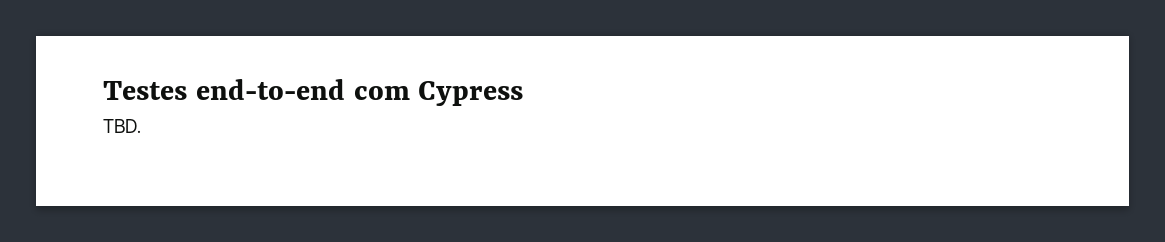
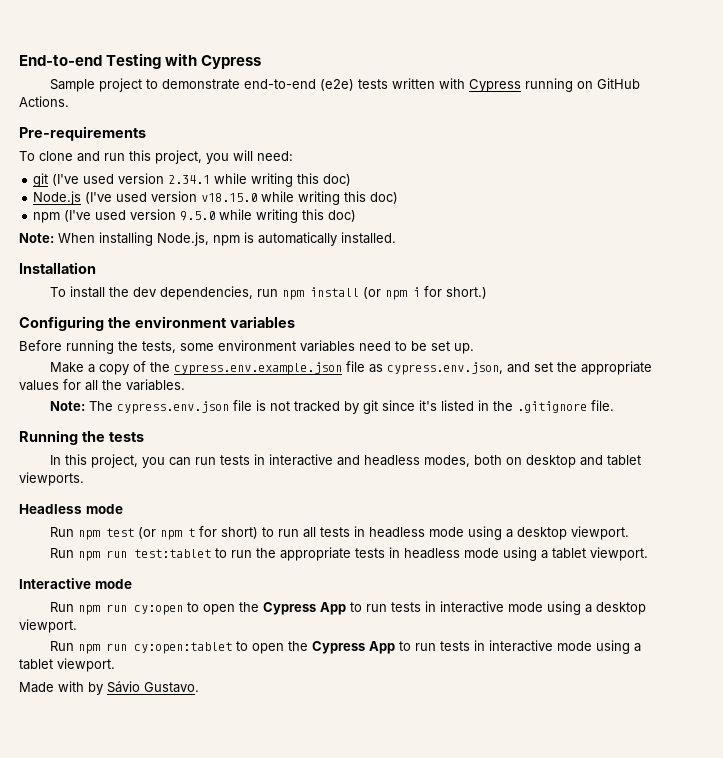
[103,79,524,106] [103,119,141,133] Testes end-to-end com Cypress // TBD. -> [19,53,262,69] [49,78,640,92] [19,96,69,107] [19,126,146,141] [19,150,293,164] [33,173,352,187] [33,191,399,205] [33,209,357,223] [19,232,396,246] [19,262,96,274] [49,286,487,300] [19,316,295,331] [19,340,474,354] [49,361,652,375] [19,379,185,391] [49,400,614,414] [19,430,144,445] [49,454,641,468] [19,472,84,486] [19,504,123,514] [49,526,629,540] [49,547,648,561] [19,578,132,589] [49,601,646,615] [19,619,77,633] [49,640,641,654] [19,658,115,672] [19,681,199,695] End-to-end Testing with Cypress // Sample project to demonstrate end-to-end (e2e) tests written with Cypress running on GitHub Actions. // Pre-requirements // To clone and run this project, you will need: // git (I've used version 2.34.1 while writing this doc) // Node.js (I've used version v18.15.0 while writing this doc) // npm (I've used version 9.5.0 while writing this doc) // Note: When installing Node.js, npm is automatically installed. // Installation // To install the dev dependencies, run npm install (or npm i for short.) // Configuring the environment variables // Before running the tests, some environment variables need to be set up. // Make a copy of the cypress.env.example.json file as cypress.env.json, and set the appropriate values for all the variables. // Note: The cypress.env.json file is not tracked by git since it's listed in the .gitignore file. // Running the tests // In this project, you can run tests in interactive and headless modes, both on desktop and tablet viewports. // Headless mode // Run npm test (or npm t for short) to run all tests in headless mode using a desktop viewport. // Run npm run test:tablet to run the appropriate tests in headless mode using a tablet viewport. // Interactive mode // Run npm run cy:open to open the Cypress App to run tests in interactive mode using a desktop viewport. // Run npm run cy:open:tablet to open the Cypress App to run tests in interactive mode using a tablet viewport. // Made with by Sávio Gustavo.

